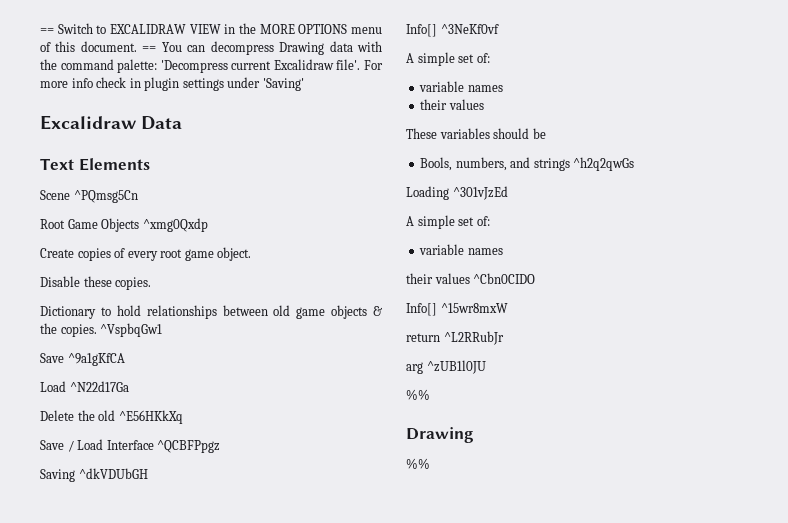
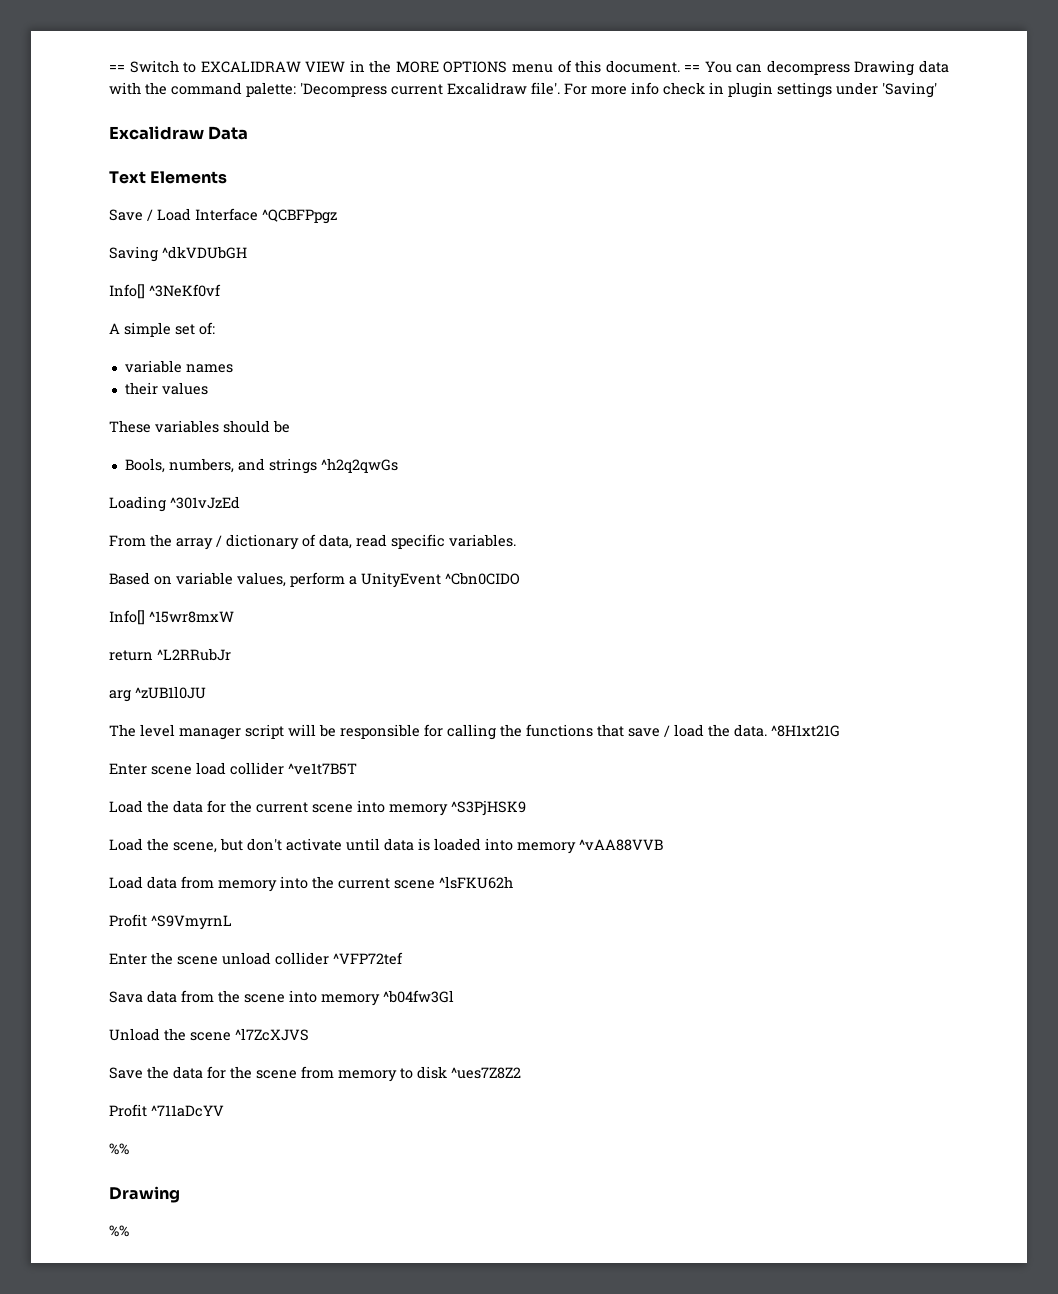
[40,190,138,203] [40,218,208,232] [40,247,252,261] [40,276,152,290] [40,305,382,319] [40,323,163,337] [40,353,125,366] [40,381,129,392] [40,410,183,424] // Scene ^PQmsg5Cn // Root Game Objects ^xmg0Qxdp // Create copies of every root game object. // Disable these copies. // Dictionary to hold relationships between old game objects & the copies. ^VspbqGw1 // Save ^9a1gKfCA // Load ^N22d17Ga // Delete the old ^E56HKkXq -> (228, 177) none
[406,215,490,229] [419,244,503,255] [406,273,470,284] A simple set of: // variable names // their values -> [109,534,516,550] [109,572,441,588] From the array / dictionary of data, read specific variables. // Based on variable values, perform a UnityEvent
(486, 367) none -> [109,724,840,740] [109,762,357,775] [109,800,526,816] [109,838,663,854] [109,876,513,892] [109,914,232,930] [109,952,403,965] [109,990,454,1006] [109,1028,309,1041] [109,1066,521,1082] [109,1104,224,1117] // The level manager script will be responsible for calling the functions that save / load the data. ^8H1xt21G // Enter scene load collider ^ve1t7B5T // Load the data for the current scene into memory ^S3PjHSK9 // Load the scene, but don't activate until data is loaded into memory ^vAA88VVB // Load data from memory into the current scene ^lsFKU62h // Profit ^S9VmyrnL // Enter the scene unload collider ^VFP72tef // Sava data from the scene into memory ^b04fw3Gl // Unload the scene ^l7ZcXJVS // Save the data for the scene from memory to disk ^ues7Z8Z2 // Profit ^711aDcYV

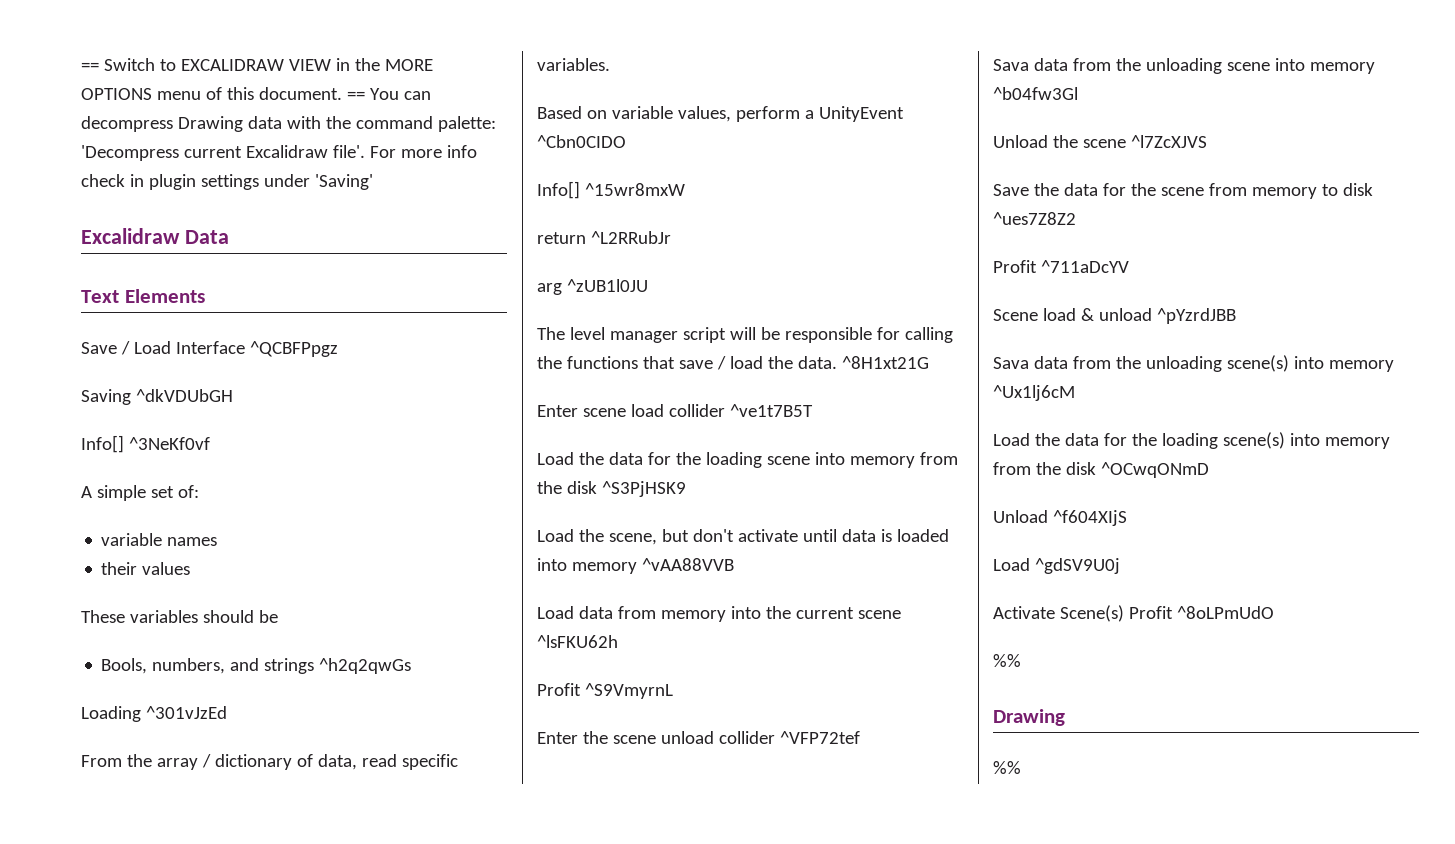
[256,800,448,816] current scene into memory -> [705,452,958,468] [537,481,597,494] loading scene into memory from the disk
(240, 996) none -> [1145,58,1222,74] unloading
(224, 1111) none -> [993,308,1236,324] [993,355,1394,372] [993,385,1075,401] [993,432,1390,449] [993,462,1209,478] [993,510,1127,526] [993,558,1120,574] [993,605,1274,622] // Scene load & unload ^pYzrdJBB // Sava data from the unloading scene(s) into memory ^Ux1lj6cM // Load the data for the loading scene(s) into memory from the disk ^OCwqONmD // Unload ^f604XIjS // Load ^gdSV9U0j // Activate Scene(s) Profit ^8oLPmUdO

